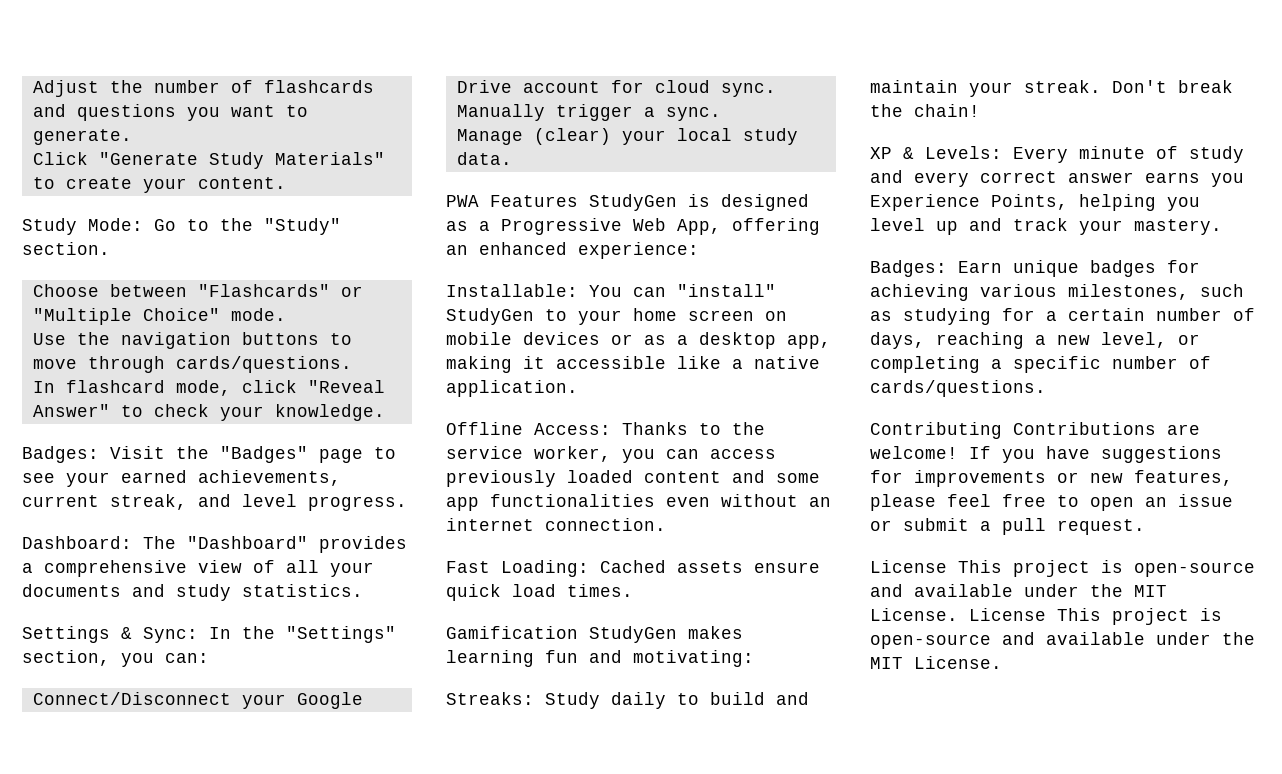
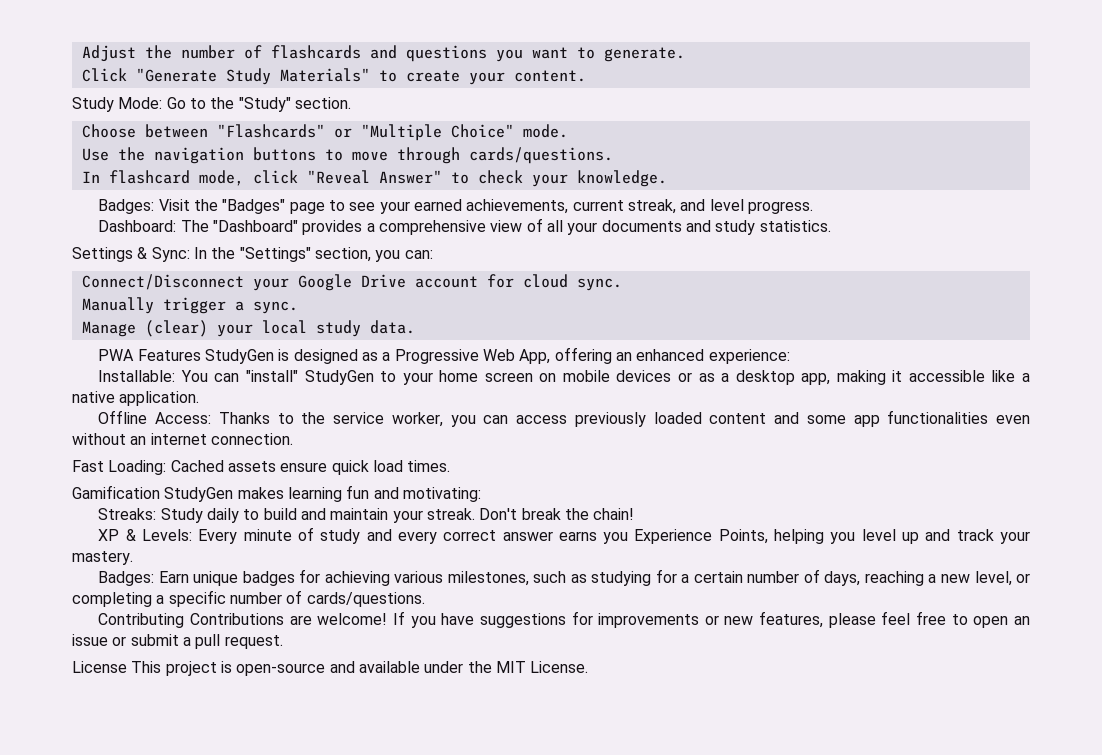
[969,608,1222,625] [870,632,1255,649] [870,656,1002,669] License This project is open-source and available under the MIT License. -> (589, 667) none

